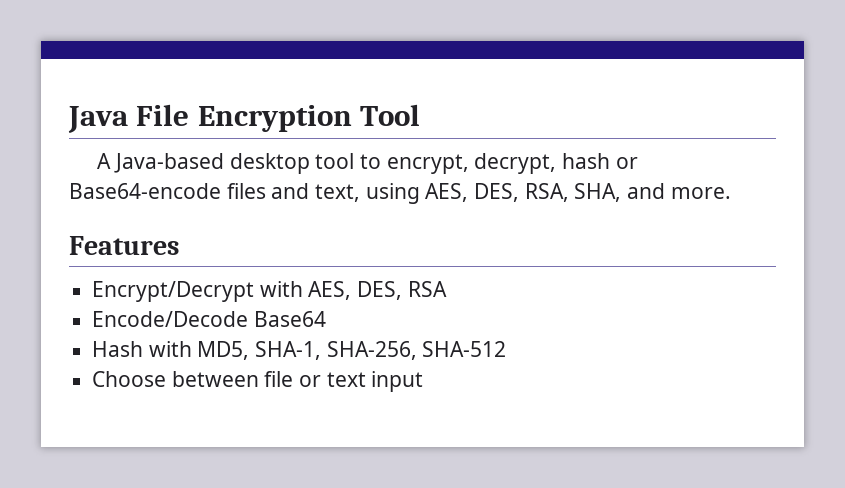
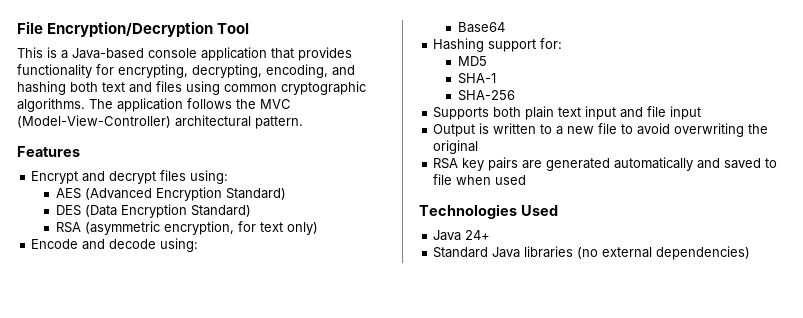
[68,104,421,133] [97,153,638,174] [69,183,731,204] [69,236,179,255] [92,281,447,302] [92,311,326,327] [92,341,507,360] [92,371,424,392] Java File Encryption Tool // A Java-based desktop tool to encrypt, decrypt, hash or Base64-encode files and text, using AES, DES, RSA, SHA, and more. // Features // Encrypt/Decrypt with AES, DES, RSA // Encode/Decode Base64 // Hash with MD5, SHA-1, SHA-256, SHA-512 // Choose between file or text input -> [17,21,250,37] [17,47,352,61] [17,64,355,78] [17,81,366,95] [17,98,291,112] [17,115,303,129] [17,146,80,157] [31,170,229,184] [55,187,286,201] [55,204,251,218] [55,221,318,235] [31,238,199,252] [457,22,505,33] [433,38,563,52] [457,56,487,66] [457,73,496,84] [457,90,515,101] [433,106,702,120] [433,123,769,137] [433,140,479,154] [433,157,778,171] [433,174,527,185] [419,204,558,219] [433,230,491,241] [433,246,751,260] File Encryption/Decryption Tool // This is a Java-based console application that provides functionality for encrypting, decrypting, encoding, and hashing both text and files using common cryptographic algorithms. The application follows the MVC (Model-View-Controller) architectural pattern. // Features // Encrypt and decrypt files using: // AES (Advanced Encryption Standard) // DES (Data Encryption Standard) // RSA (asymmetric encryption, for text only) // Encode and decode using: // Base64 // Hashing support for: // MD5 // SHA-1 // SHA-256 // Supports both plain text input and file input // Output is written to a new file to avoid overwriting the original // RSA key pairs are generated automatically and saved to file when used // Technologies Used // Java 24+ // Standard Java libraries (no external dependencies)

